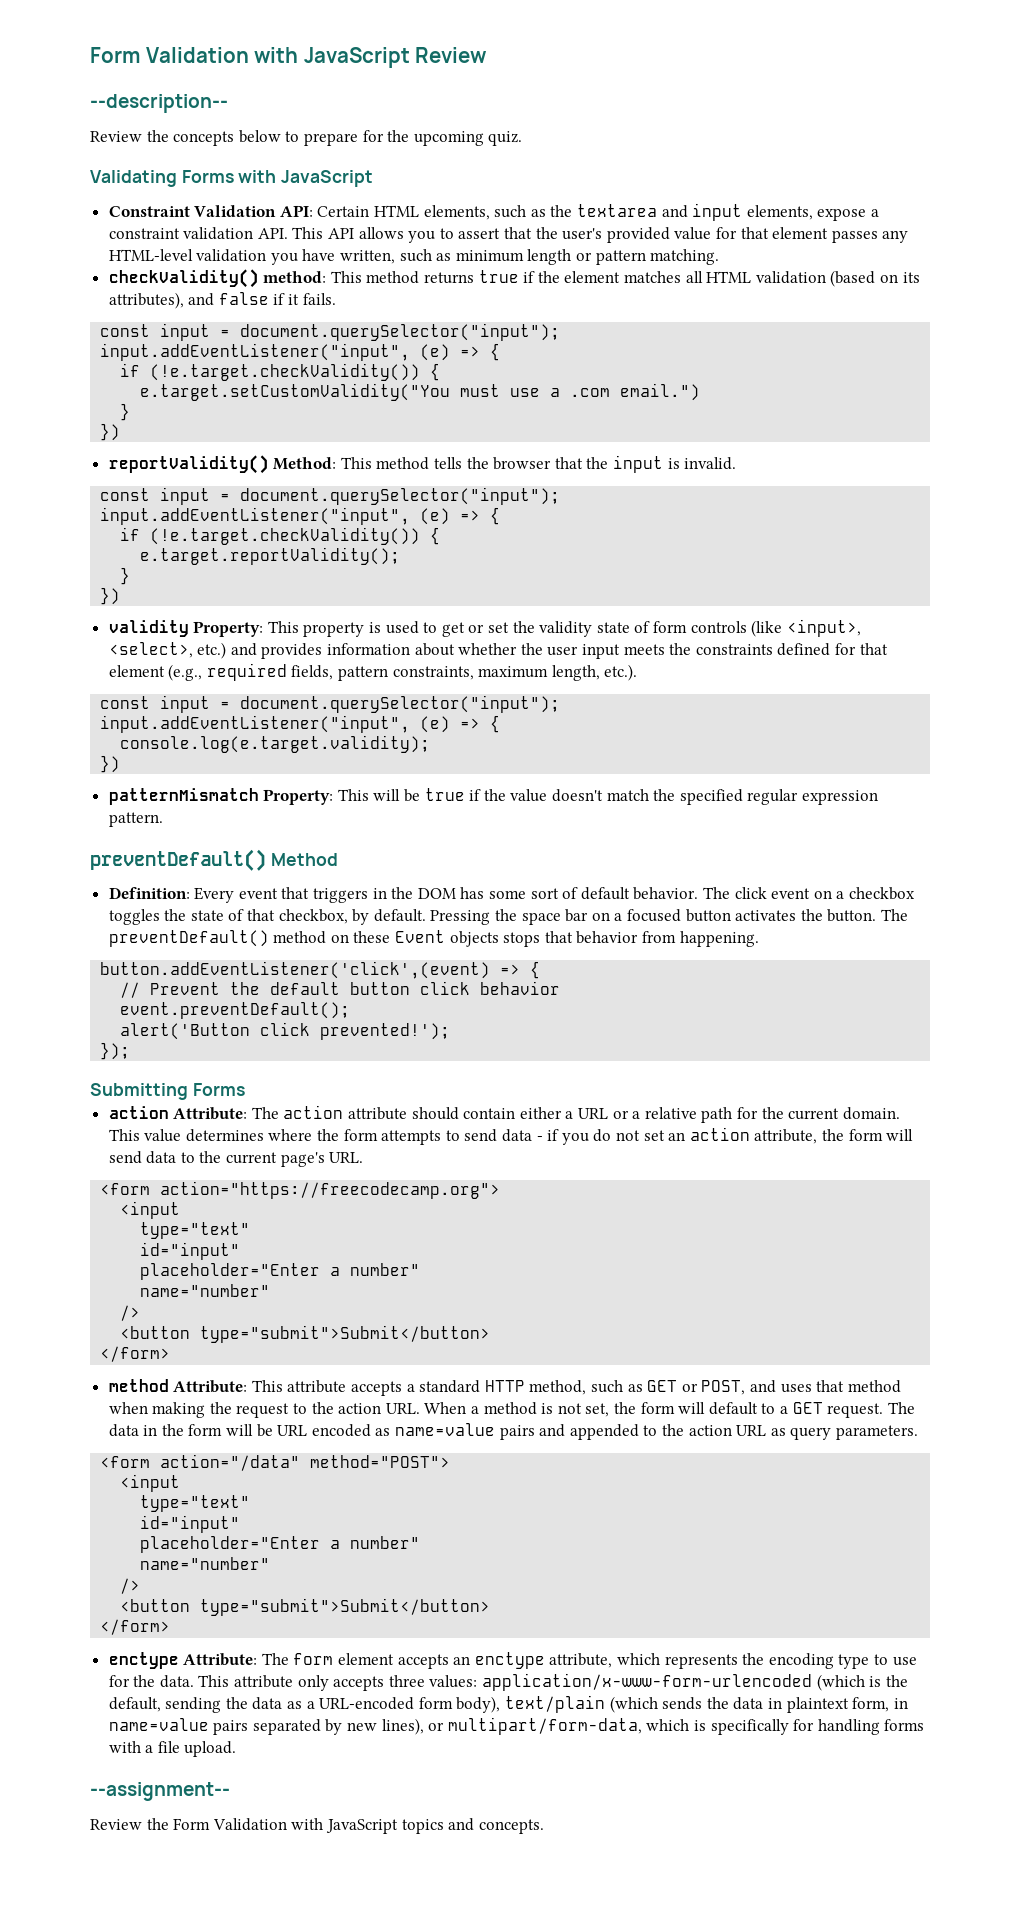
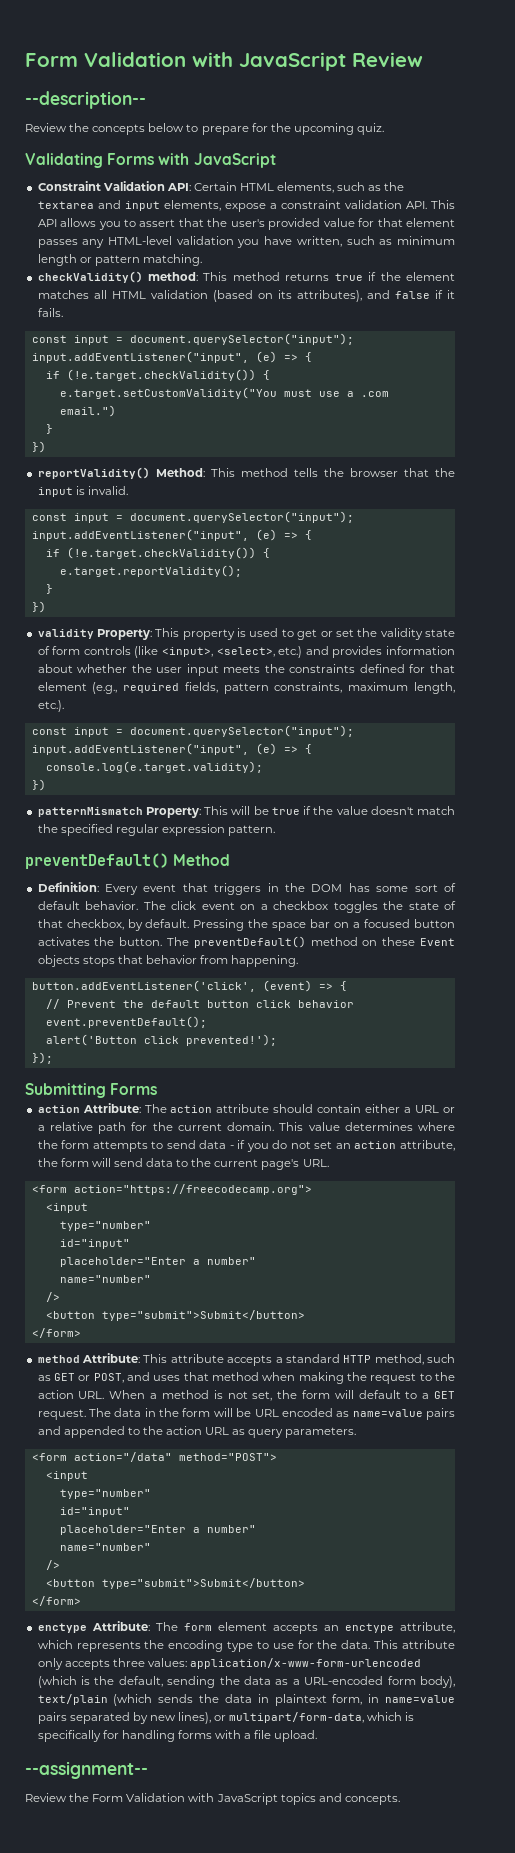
[100,961,491,979] button.addEventListener('click',(event) -> [31,980,312,992] button.addEventListener('click', (event)
[140,1222,251,1239] type="text" -> [59,1221,151,1231] type="number"
[140,1495,251,1512] type="text" -> [59,1489,151,1499] type="number"

